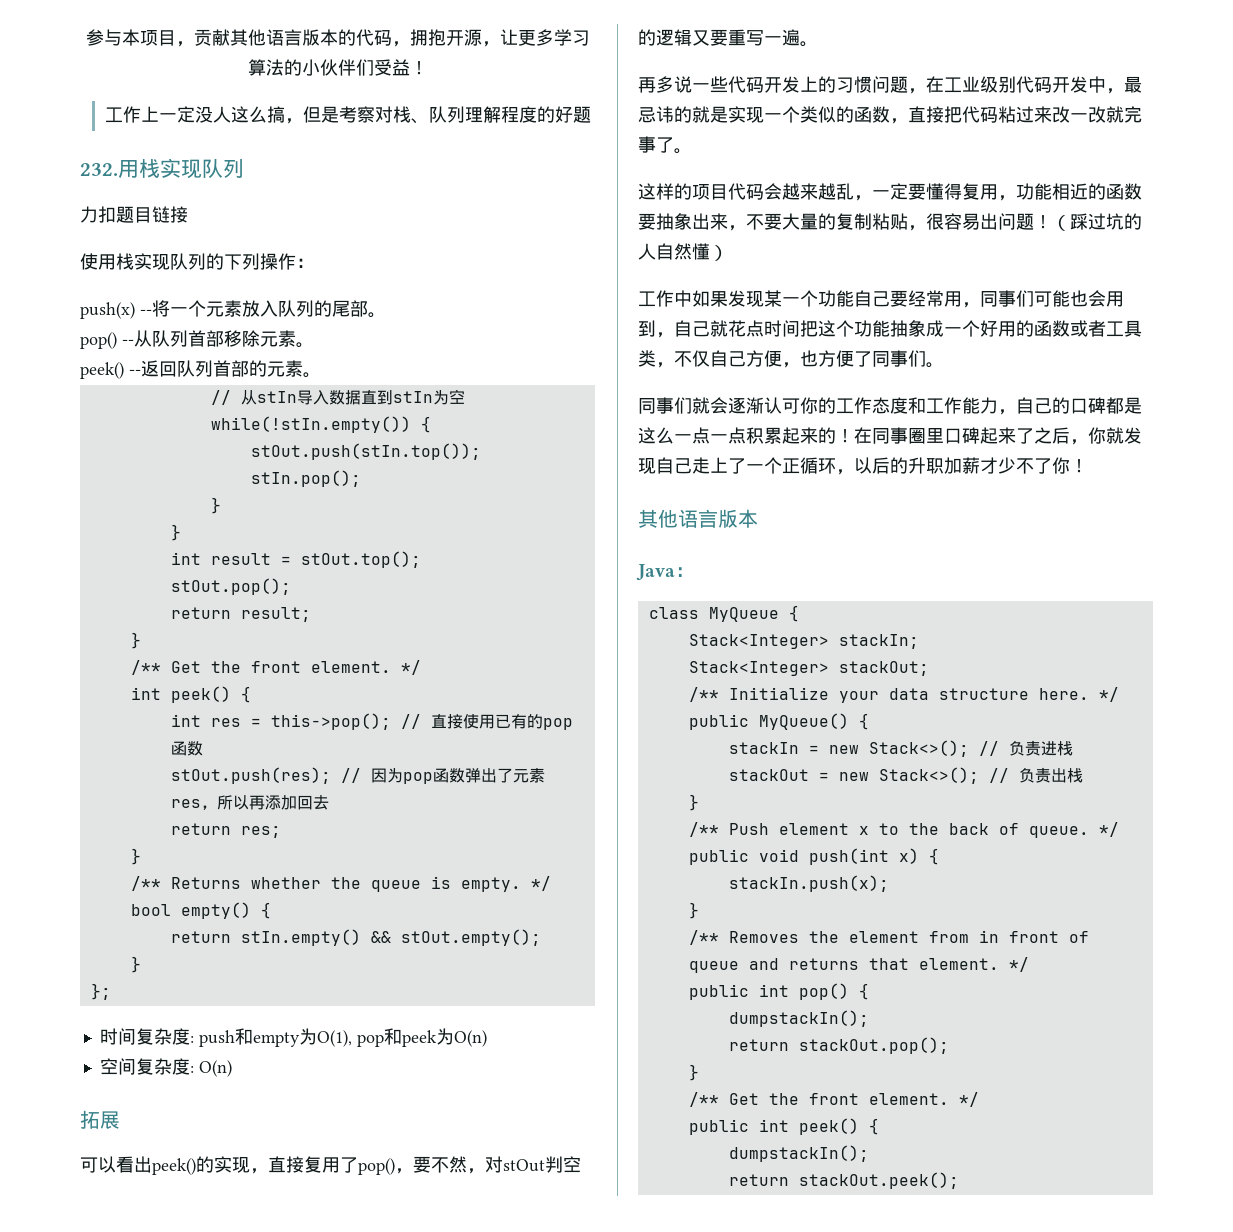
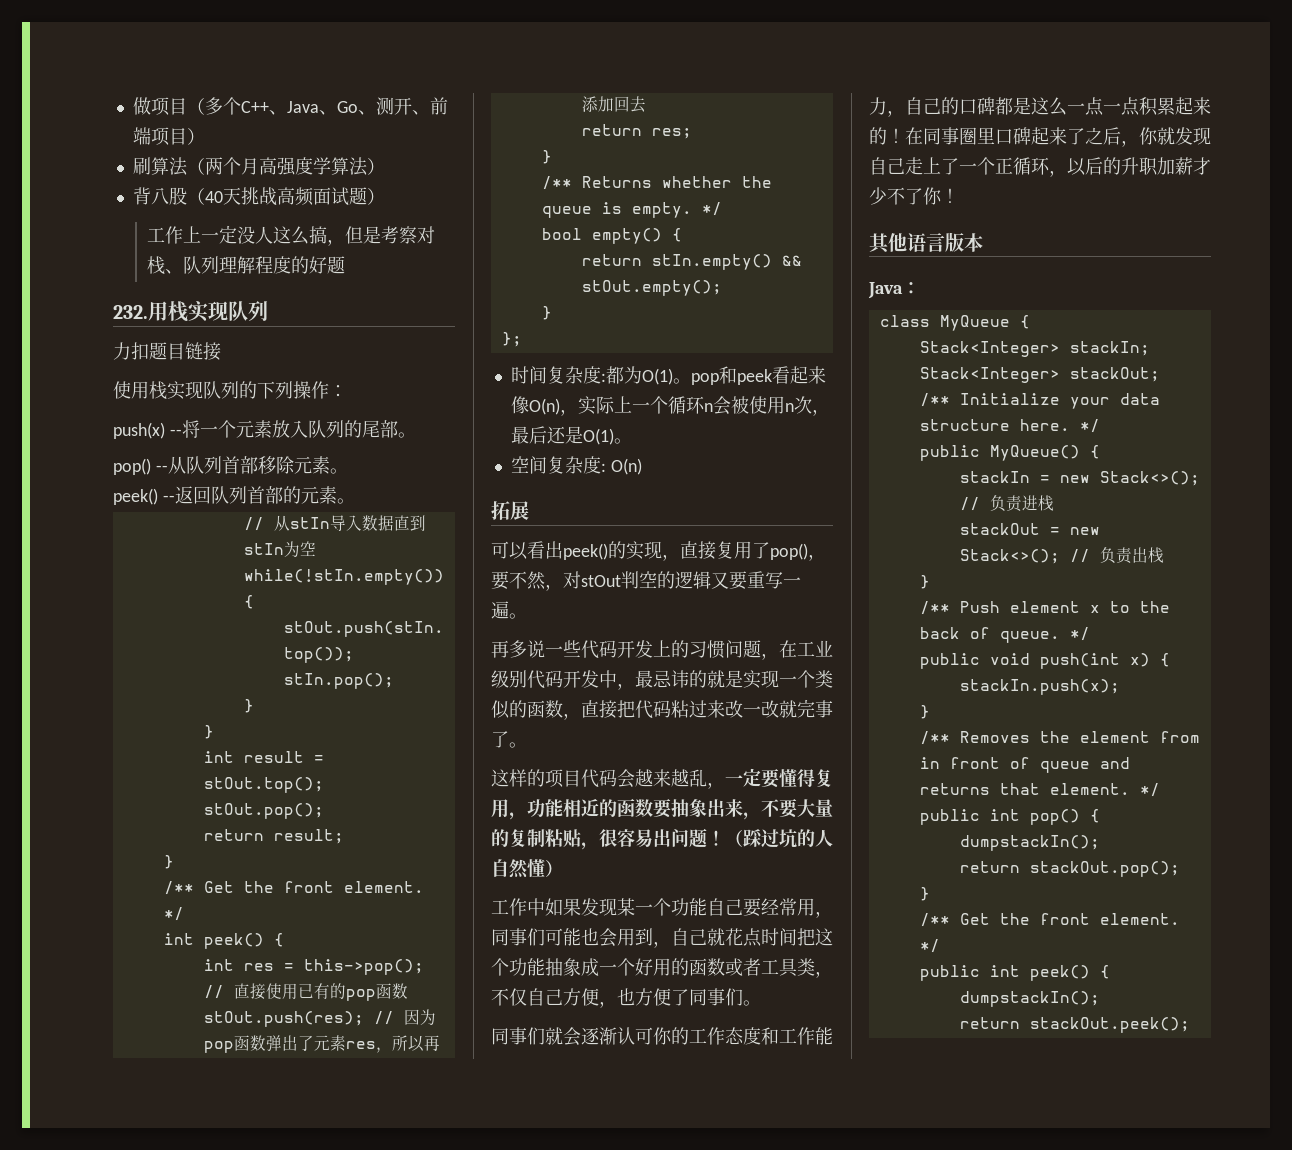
[85,29,590,47] [247,59,428,76] 参与本项目，贡献其他语言版本的代码，拥抱开源，让更多学习算法的小伙伴们受益！ -> [132,97,448,116] [132,127,205,146] [132,157,385,176] [132,187,385,206] 做项目（多个C++、Java、Go、测开、前端项目） // 刷算法（两个月高强度学算法） // 背八股（40天挑战高频面试题）
[198,1028,352,1047] push和empty为O(1), -> [605,366,691,385] 都为O(1)。
[435,1028,487,1047] 为O(n) -> [771,366,826,384] [510,396,830,416] [510,426,632,445] 看起来像O(n)，实际上一个循环n会被使用n次，最后还是O(1)。

